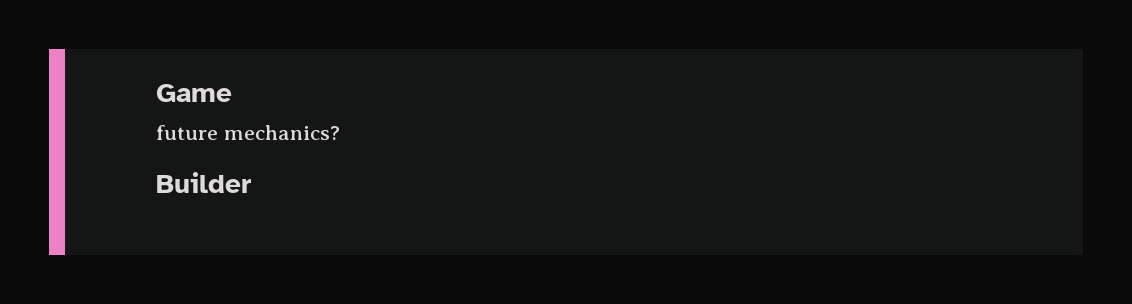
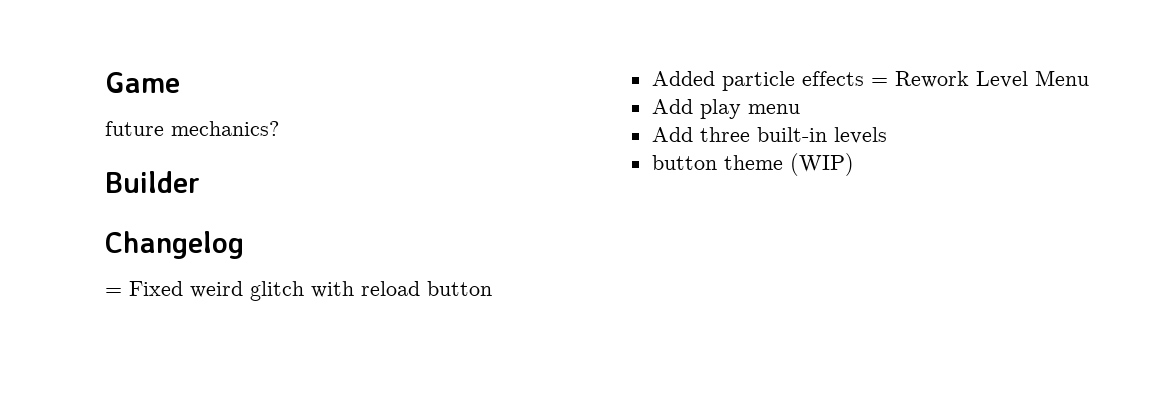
(251, 182) none -> [105,231,244,259] [105,281,492,301] [651,70,1089,91] [651,99,800,119] [651,127,887,144] [651,153,854,176] // Changelog // = Fixed weird glitch with reload button // Added particle effects = Rework Level Menu // Add play menu // Add three built-in levels // button theme (WIP)

